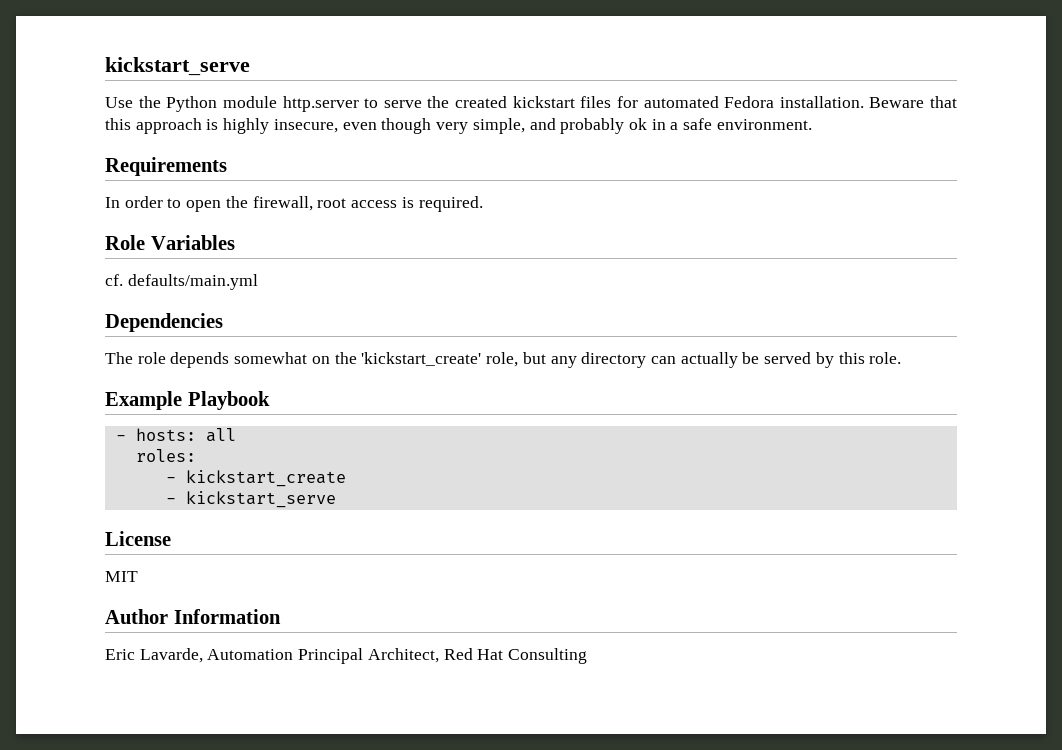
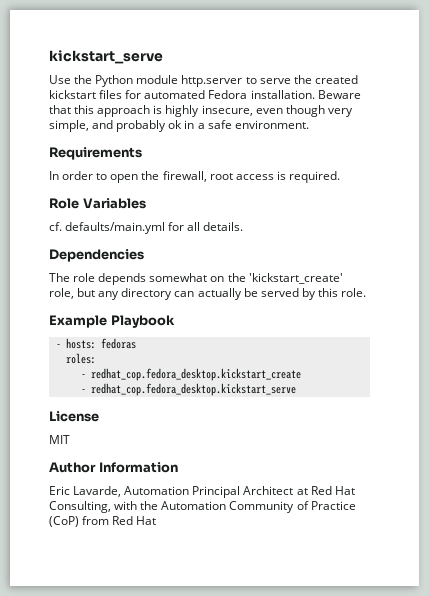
(258, 282) none -> [168,222,244,231] for all details.
[205,428,236,442] all -> [100,338,136,349] fedoras
[185,470,346,487] [165,491,336,508] kickstart_create // - kickstart_serve -> [90,368,301,381] [80,383,296,396] redhat_cop.fedora_desktop.kickstart_create // - redhat_cop.fedora_desktop.kickstart_serve
[367,648,588,664] Architect, Red Hat Consulting -> [243,486,355,495] [49,501,356,513] [49,516,157,527] Architect at Red Hat Consulting, with the Automation Community of Practice (CoP) from Red Hat

